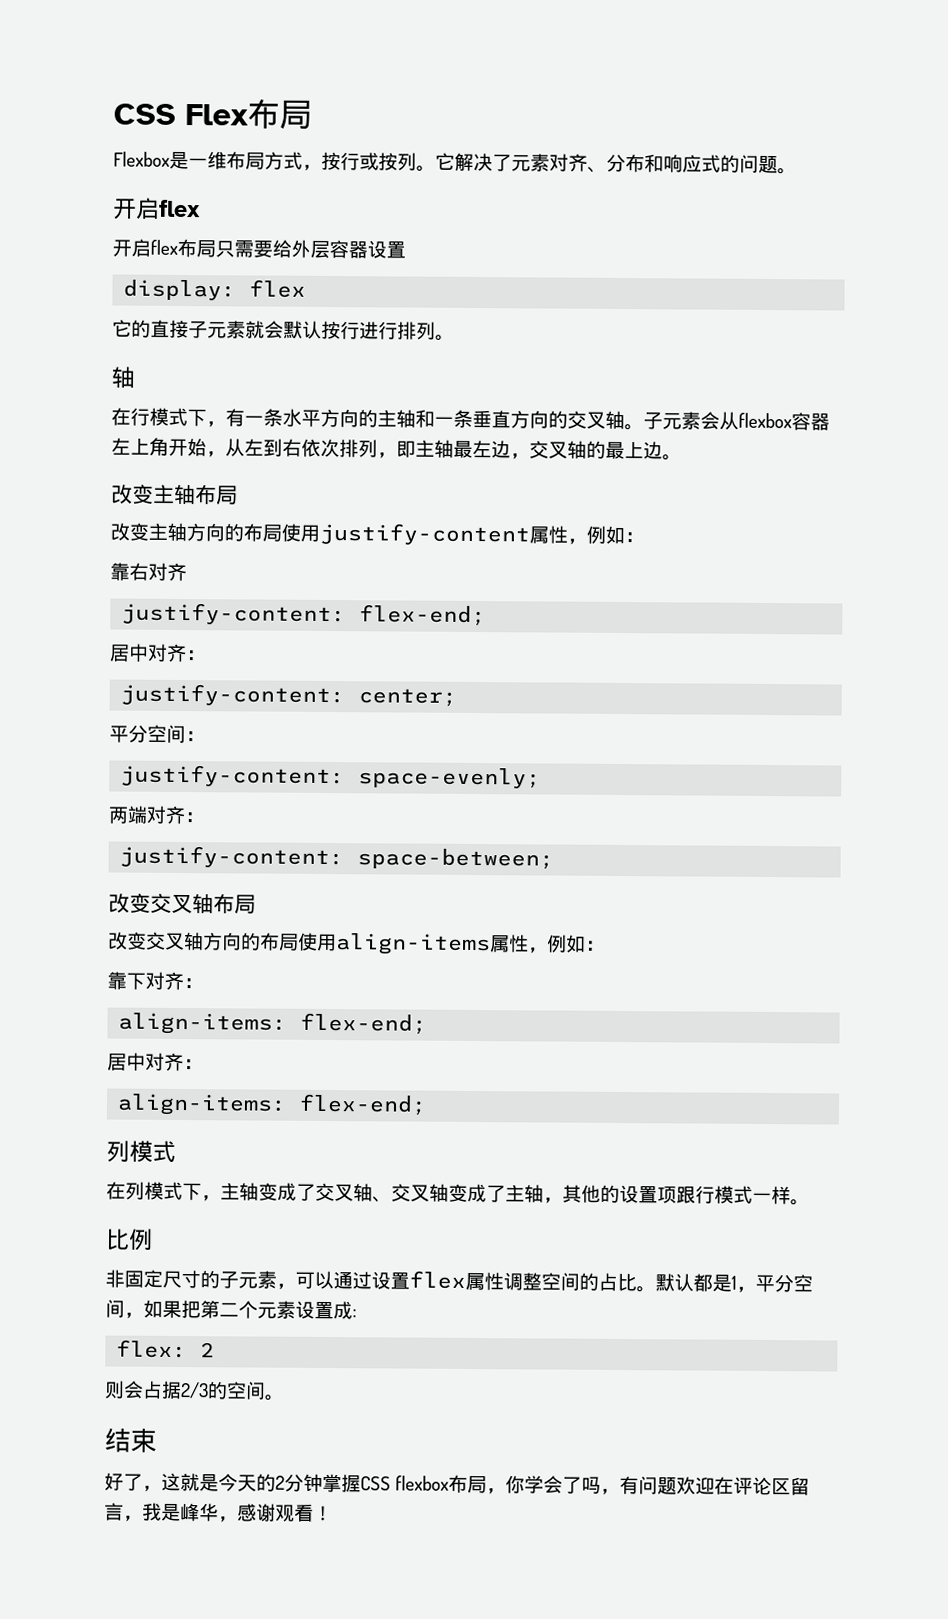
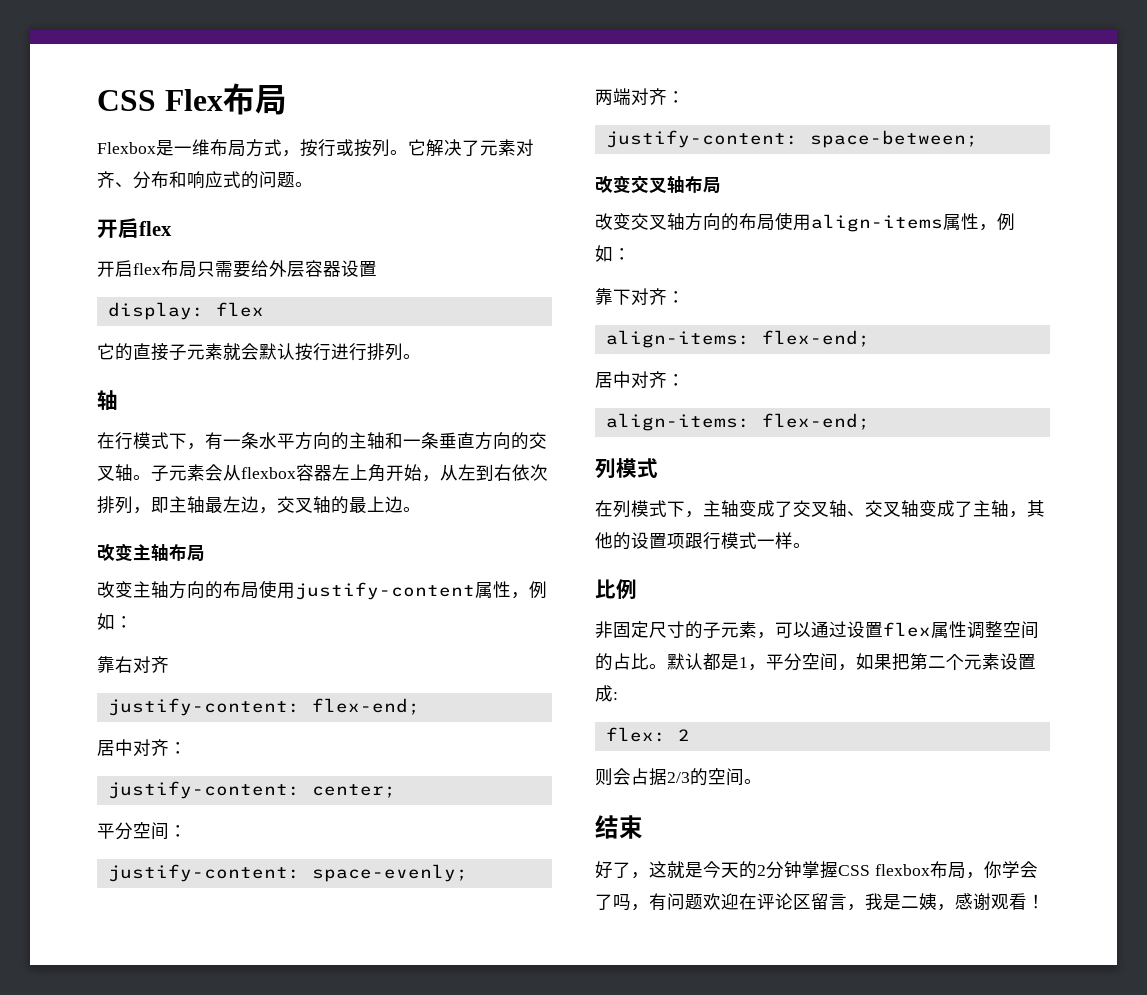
[180,1503,219,1522] 峰华 -> [901,893,937,910] 二姨

